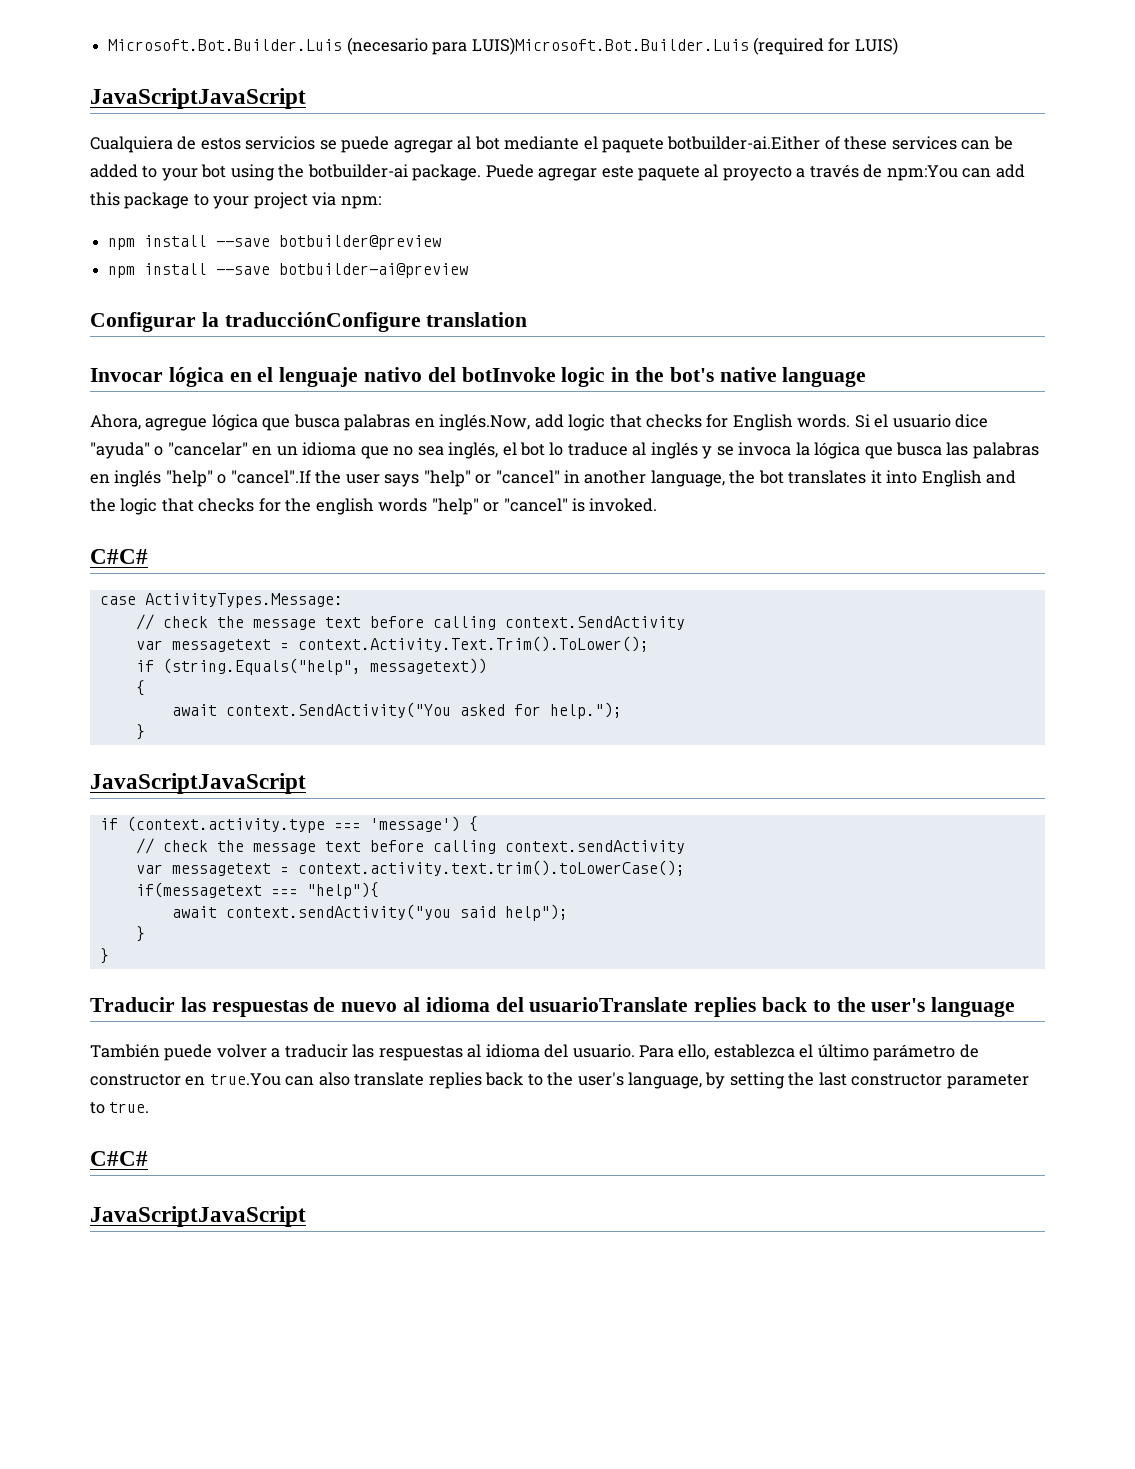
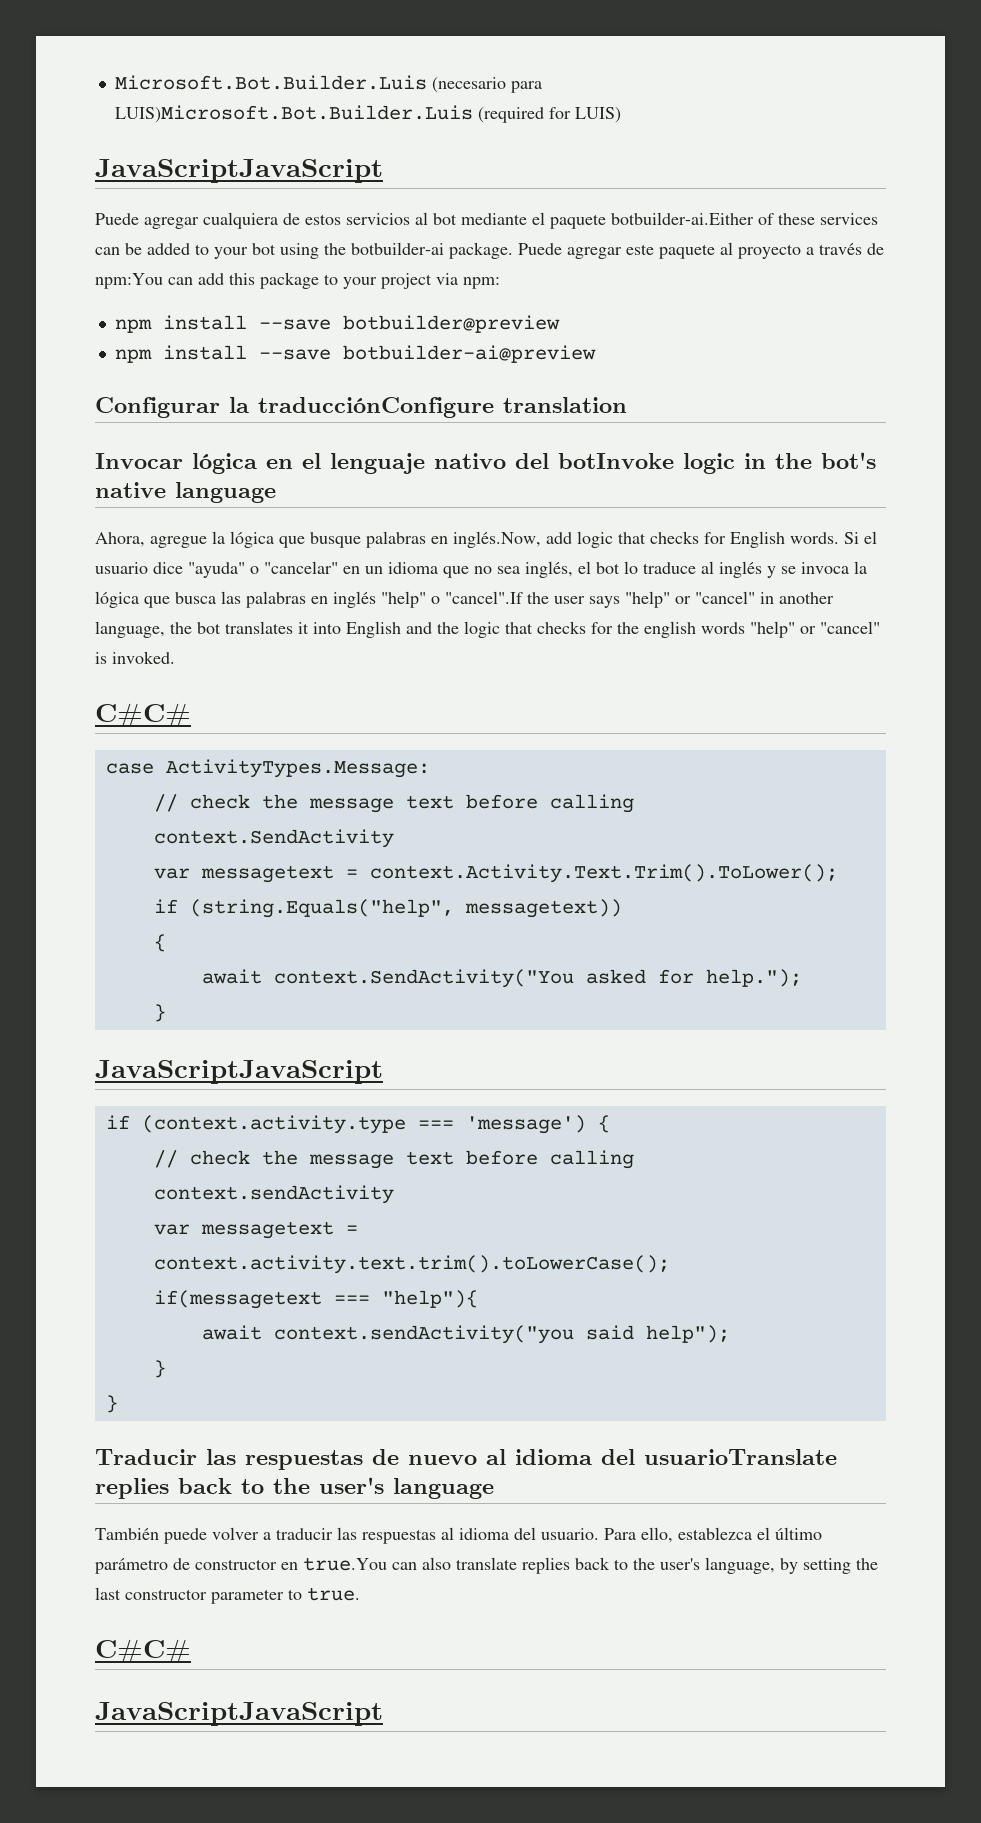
[90,136,453,153] Cualquiera de estos servicios se puede agregar -> [95,212,410,229] Puede agregar cualquiera de estos servicios
[211,414,340,431] lógica que busca -> [212,531,361,548] la lógica que busque

